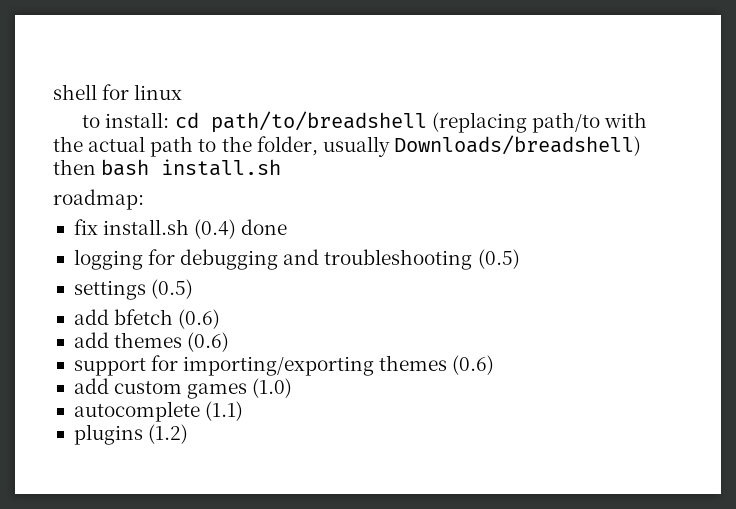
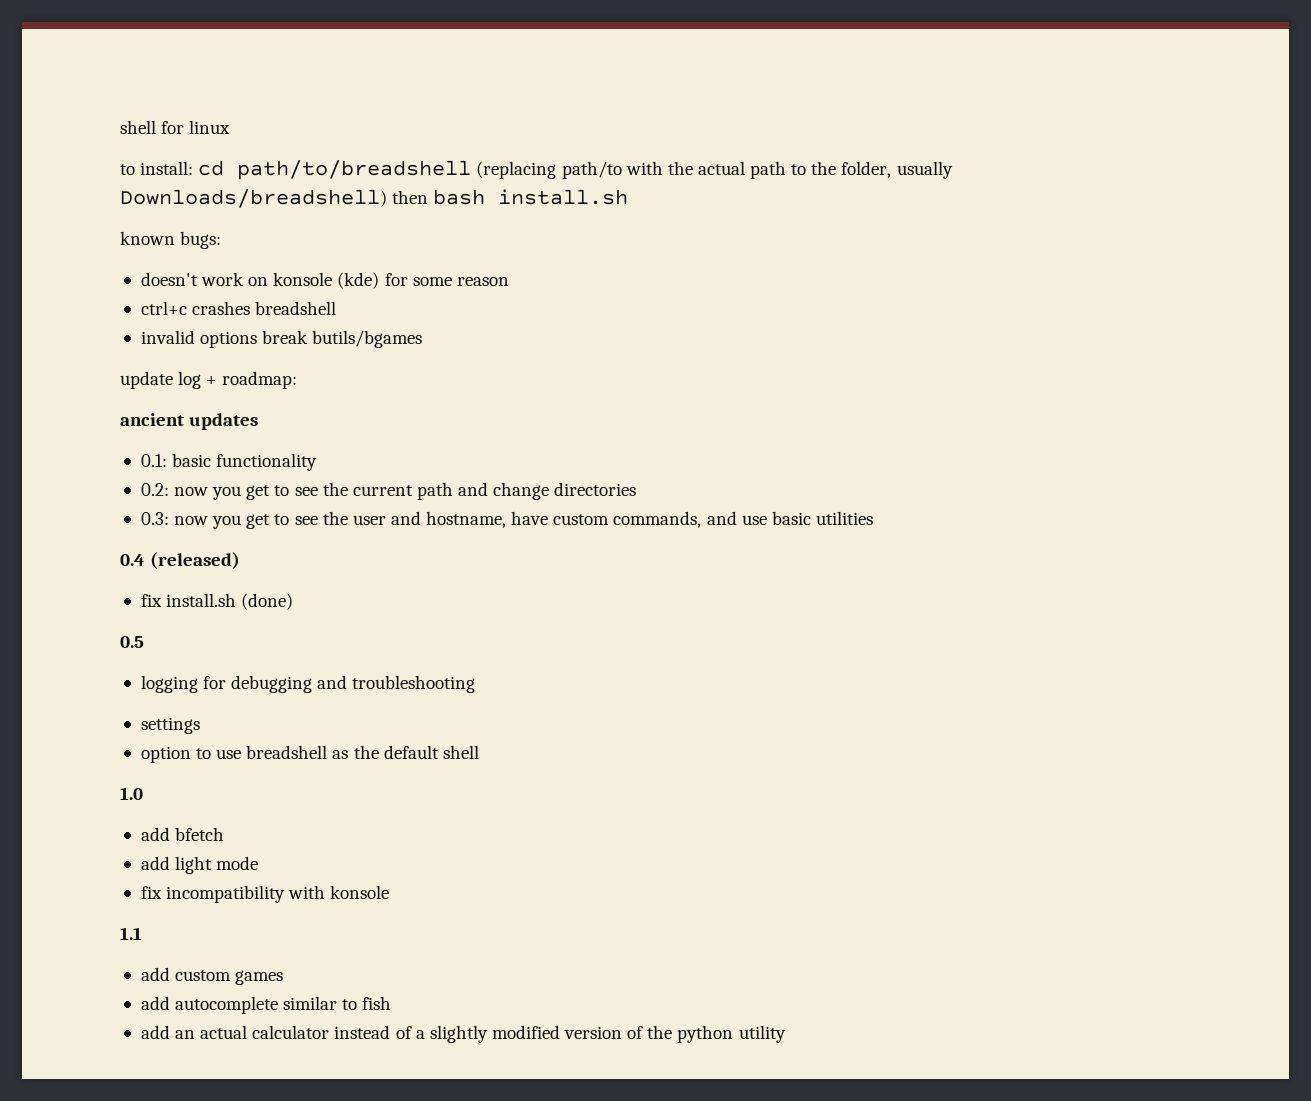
[53,189,144,210] roadmap: -> [120,231,222,249] [140,272,509,289] [140,301,337,315] [140,330,423,348] [120,371,298,389] [120,413,259,430] [140,453,318,471] [140,482,637,500] [140,511,873,529] [120,552,241,570] known bugs: // doesn't work on konsole (kde) for some reason // ctrl+c crashes breadshell // invalid options break butils/bgames // update log + roadmap: // ancient updates // 0.1: basic functionality // 0.2: now you get to see the current path and change directories // 0.3: now you get to see the user and hostname, have custom commands, and use basic utilities // 0.4 (released)
[194,219,288,239] (0.4) done -> [241,593,294,610] [120,636,144,648] (done) // 0.5
[477,249,520,269] (0.5) -> (476, 684) none
[151,279,194,299] (0.5) -> [140,745,479,763] [120,787,143,800] // option to use breadshell as the default shell // 1.0
[178,309,221,329] [73,332,230,352] [73,355,495,376] [73,378,293,399] [73,401,244,422] [73,424,189,445] (0.6) // add themes (0.6) // support for importing/exporting themes (0.6) // add custom games (1.0) // autocomplete (1.1) // plugins (1.2) -> [140,856,259,874] [140,885,390,903] [120,927,142,940] [140,967,284,985] [140,996,392,1014] [140,1025,786,1043] // add light mode // fix incompatibility with konsole // 1.1 // add custom games // add autocomplete similar to fish // add an actual calculator instead of a slightly modified version of the python utility

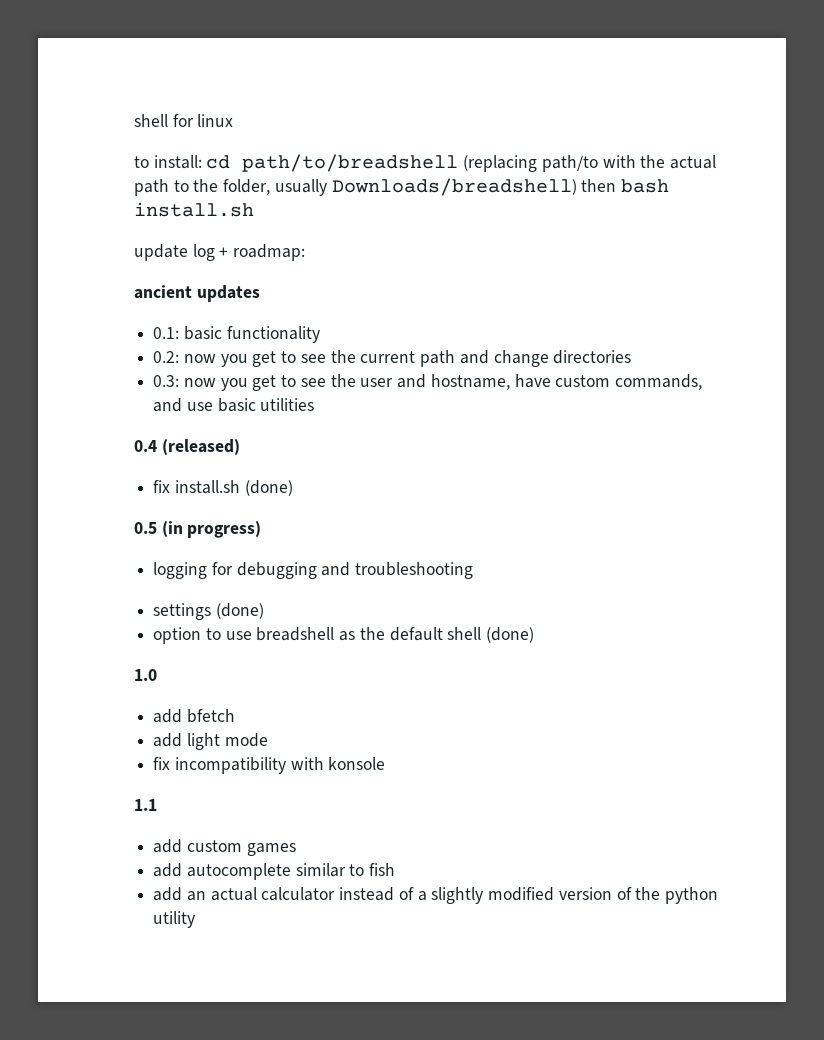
[120,231,222,249] [140,272,509,289] [140,301,337,315] [140,330,423,348] // known bugs: // doesn't work on konsole (kde) for some reason // ctrl+c crashes breadshell // invalid options break butils/bgames -> (254, 209) none
(144, 642) none -> [161,521,262,538] (in progress)
(200, 725) none -> [215,603,264,619] (done)
(479, 752) none -> [486,627,535,643] (done)

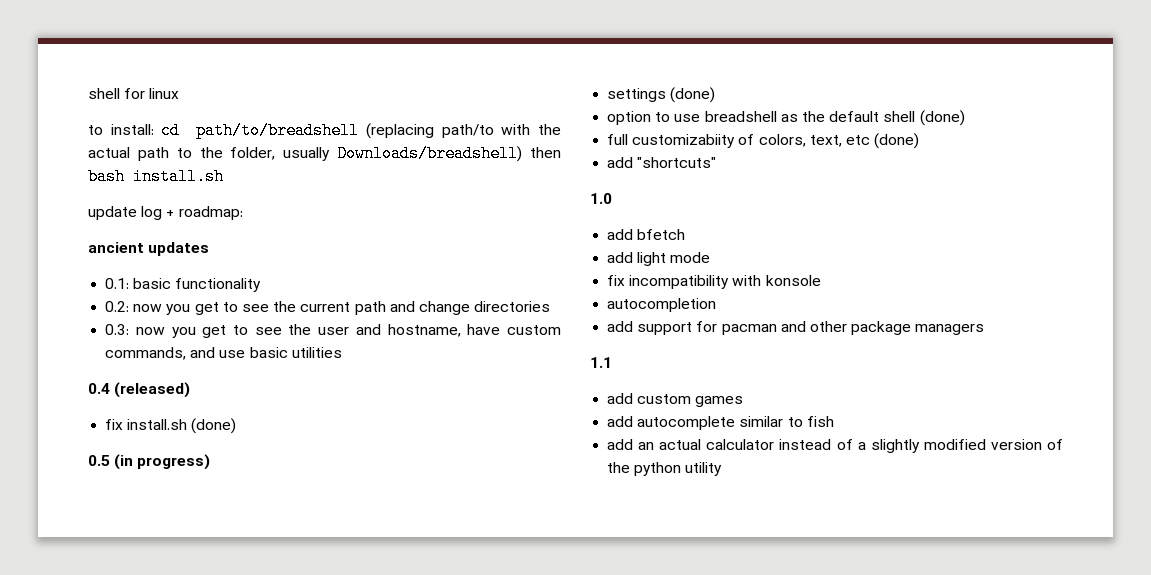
[153,562,474,579] // logging for debugging and troubleshooting -> (211, 462) none
(535, 635) none -> [607,133,920,149] [607,157,717,168] // full customizabiity of colors, text, etc (done) // add "shortcuts"
(386, 763) none -> [607,298,717,312] [607,321,985,335] // autocompletion // add support for pacman and other package managers

